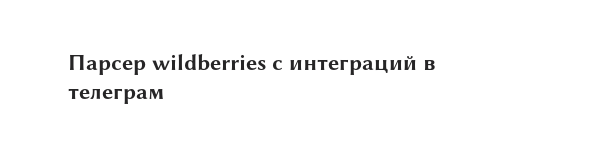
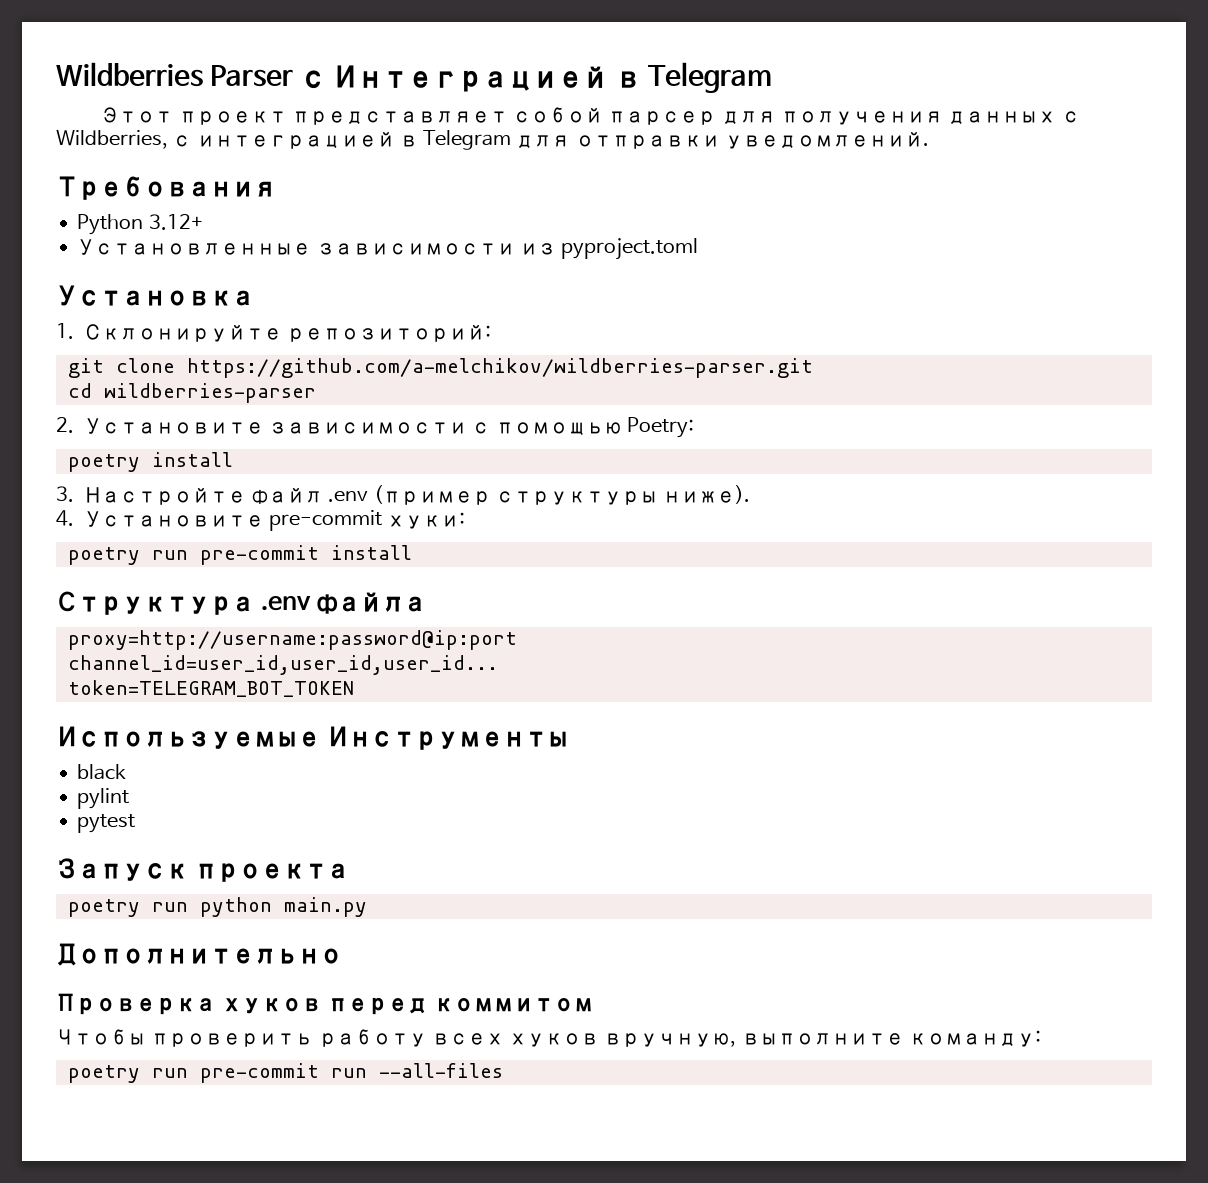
[68,54,437,75] [68,88,165,104] Парсер wildberries с интеграций в телеграм -> [56,62,773,93] [101,107,1080,125] [56,130,929,150] [56,176,276,200] [77,214,203,235] [77,238,699,260] [56,285,254,306] [56,323,492,342] [67,358,813,378] [67,383,316,403] [56,417,694,438] [67,452,233,472] [56,485,751,505] [56,510,466,531] [67,545,412,565] [56,591,427,615] [67,630,517,650] [67,655,498,675] [67,680,354,697] [56,726,569,750] [77,764,127,780] [77,788,130,809] [77,814,136,833] [56,858,349,882] [67,897,367,917] [56,943,342,966] [56,993,594,1015] [56,1029,1041,1047] [67,1063,503,1083] Wildberries Parser с Интеграцией в Telegram // Этот проект представляет собой парсер для получения данных с Wildberries, с интеграцией в Telegram для отправки уведомлений. // Требования // Python 3.12+ // Установленные зависимости из pyproject.toml // Установка // 1. Склонируйте репозиторий: // git clone https://github.com/a-melchikov/wildberries-parser.git // cd wildberries-parser // 2. Установите зависимости с помощью Poetry: // poetry install // 3. Настройте файл .env (пример структуры ниже). // 4. Установите pre-commit хуки: // poetry run pre-commit install // Структура .env файла // proxy=http://username:password@ip:port // channel_id=user_id,user_id,user_id... // token=TELEGRAM_BOT_TOKEN // Используемые Инструменты // black // pylint // pytest // Запуск проекта // poetry run python main.py // Дополнительно // Проверка хуков перед коммитом // Чтобы проверить работу всех хуков вручную, выполните команду: // poetry run pre-commit run --all-files

